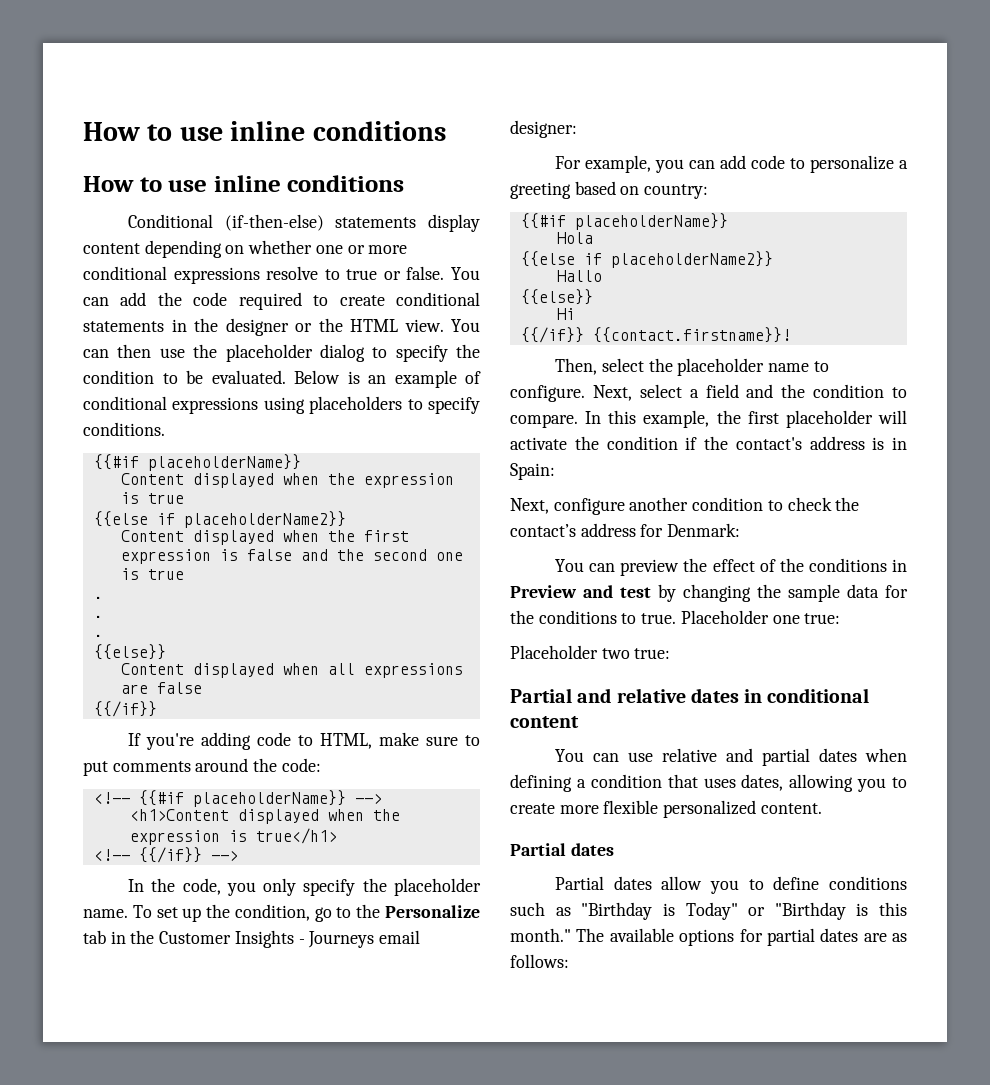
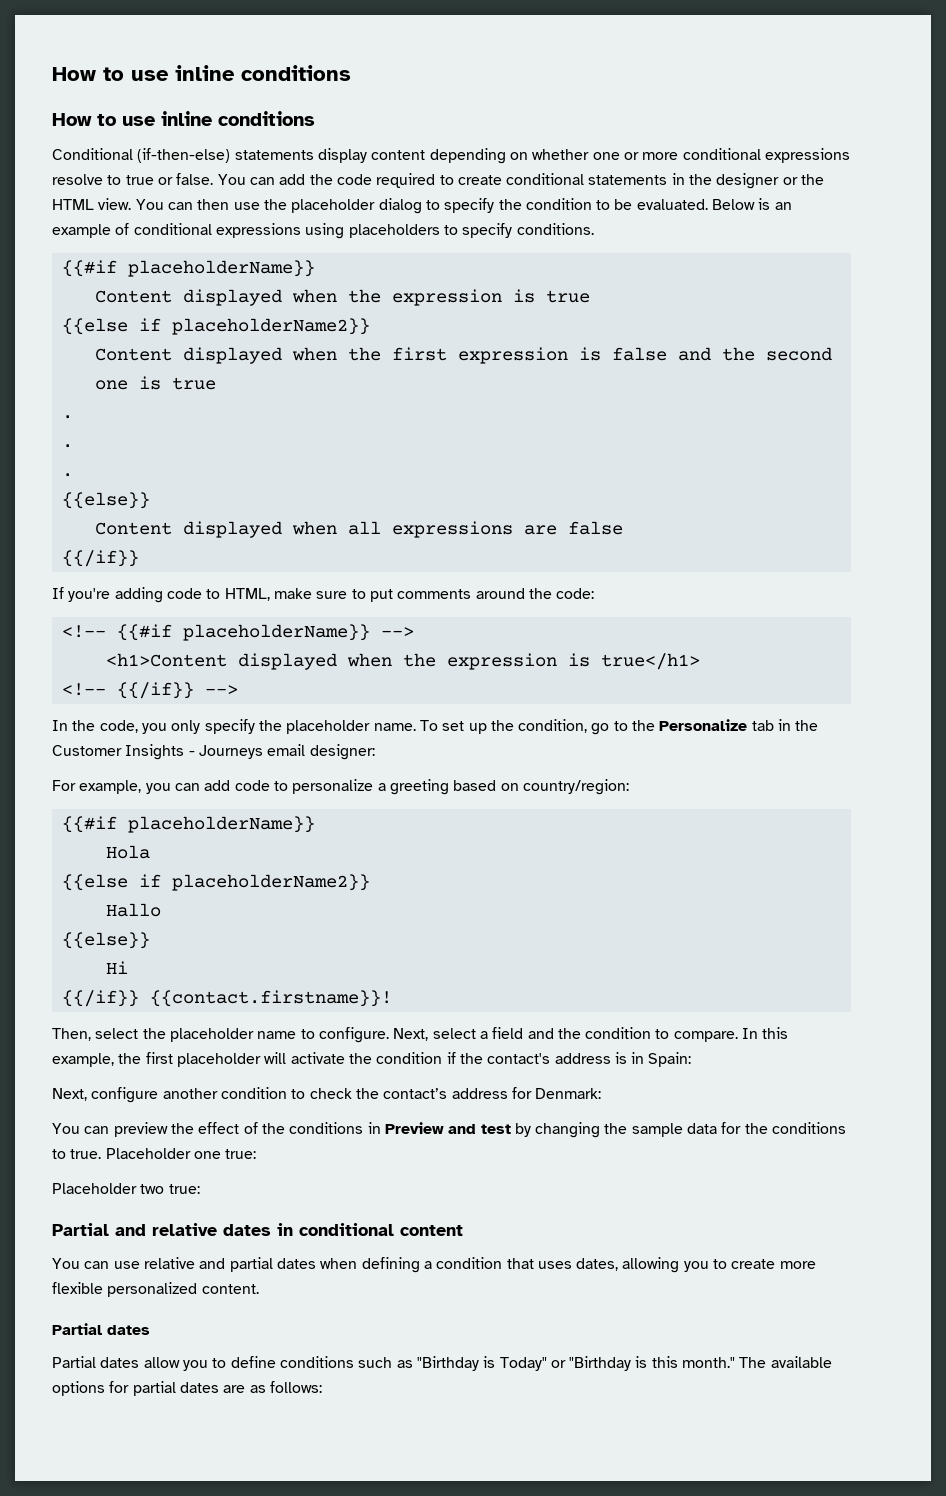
[644,184,709,199] country: -> [522,779,629,795] country/region:

